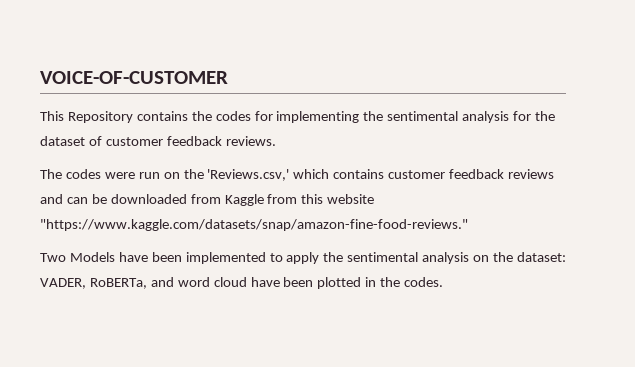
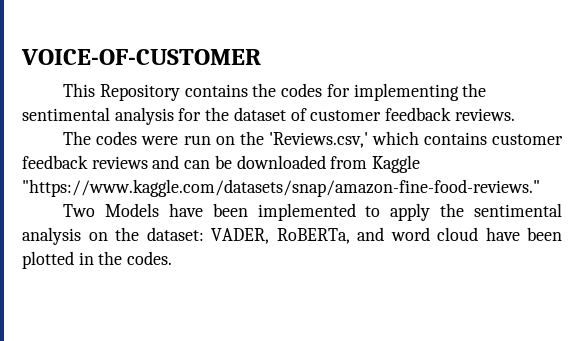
[267,194,375,204] from this website -> (421, 164) none

